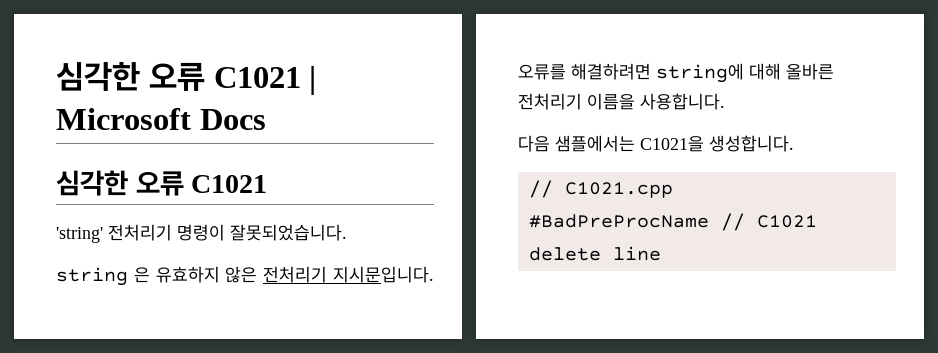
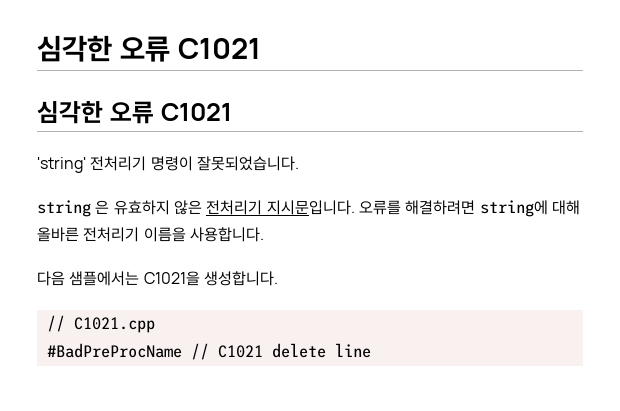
[56,62,317,95] [56,108,266,130] 심각한 오류 C1021 | Microsoft Docs -> [37,35,261,62] 심각한 오류 C1021

